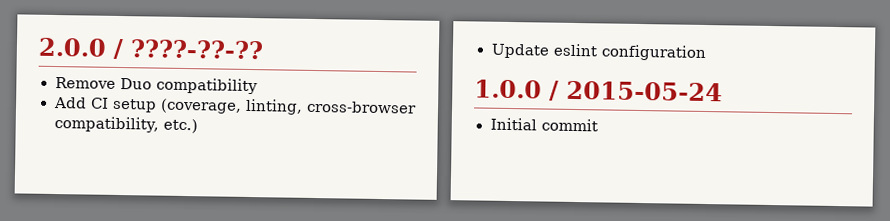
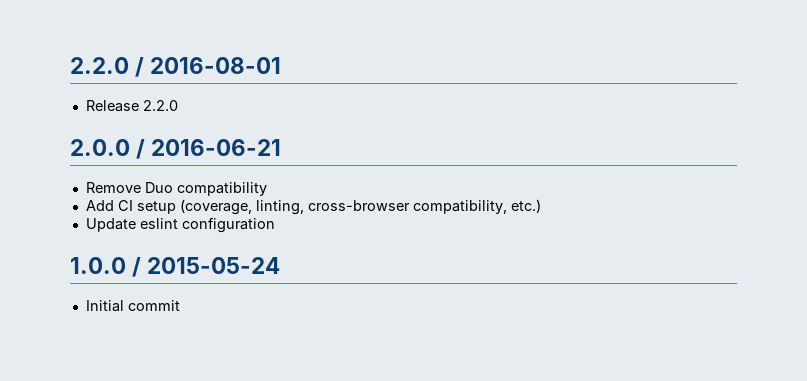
(38, 47) none -> [70,57,282,77] [85,100,178,112] 2.2.0 / 2016-08-01 // Release 2.2.0 //
[130,39,264,60] ????-??-?? -> [151,139,282,156] 2016-06-21

